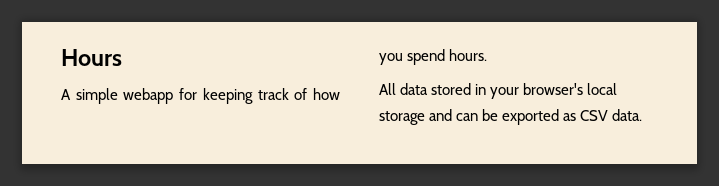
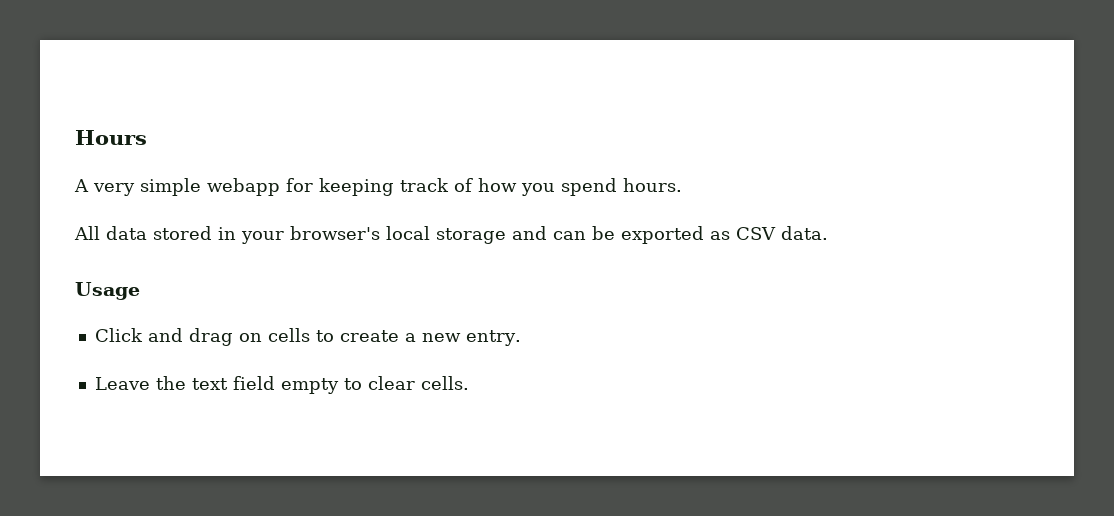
(71, 94) none -> [93,183,135,196] very
(643, 115) none -> [75,282,140,300] [94,328,521,346] [94,376,469,394] // Usage // Click and drag on cells to create a new entry. // Leave the text field empty to clear cells.

